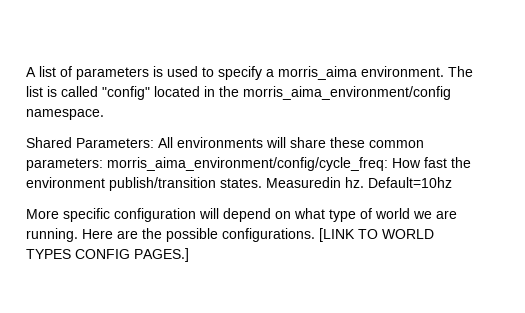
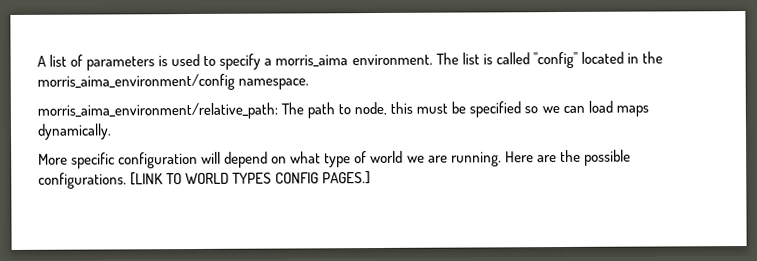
[26,137,424,148] [26,157,471,171] [26,177,452,191] Shared Parameters: All environments will share these common parameters: morris_aima_environment/config/cycle_freq: How fast the environment publish/transition states. Measuredin hz. Default=10hz -> [37,100,649,120] [37,123,112,140] morris_aima_environment/relative_path: The path to node, this must be specified so we can load maps dynamically.

